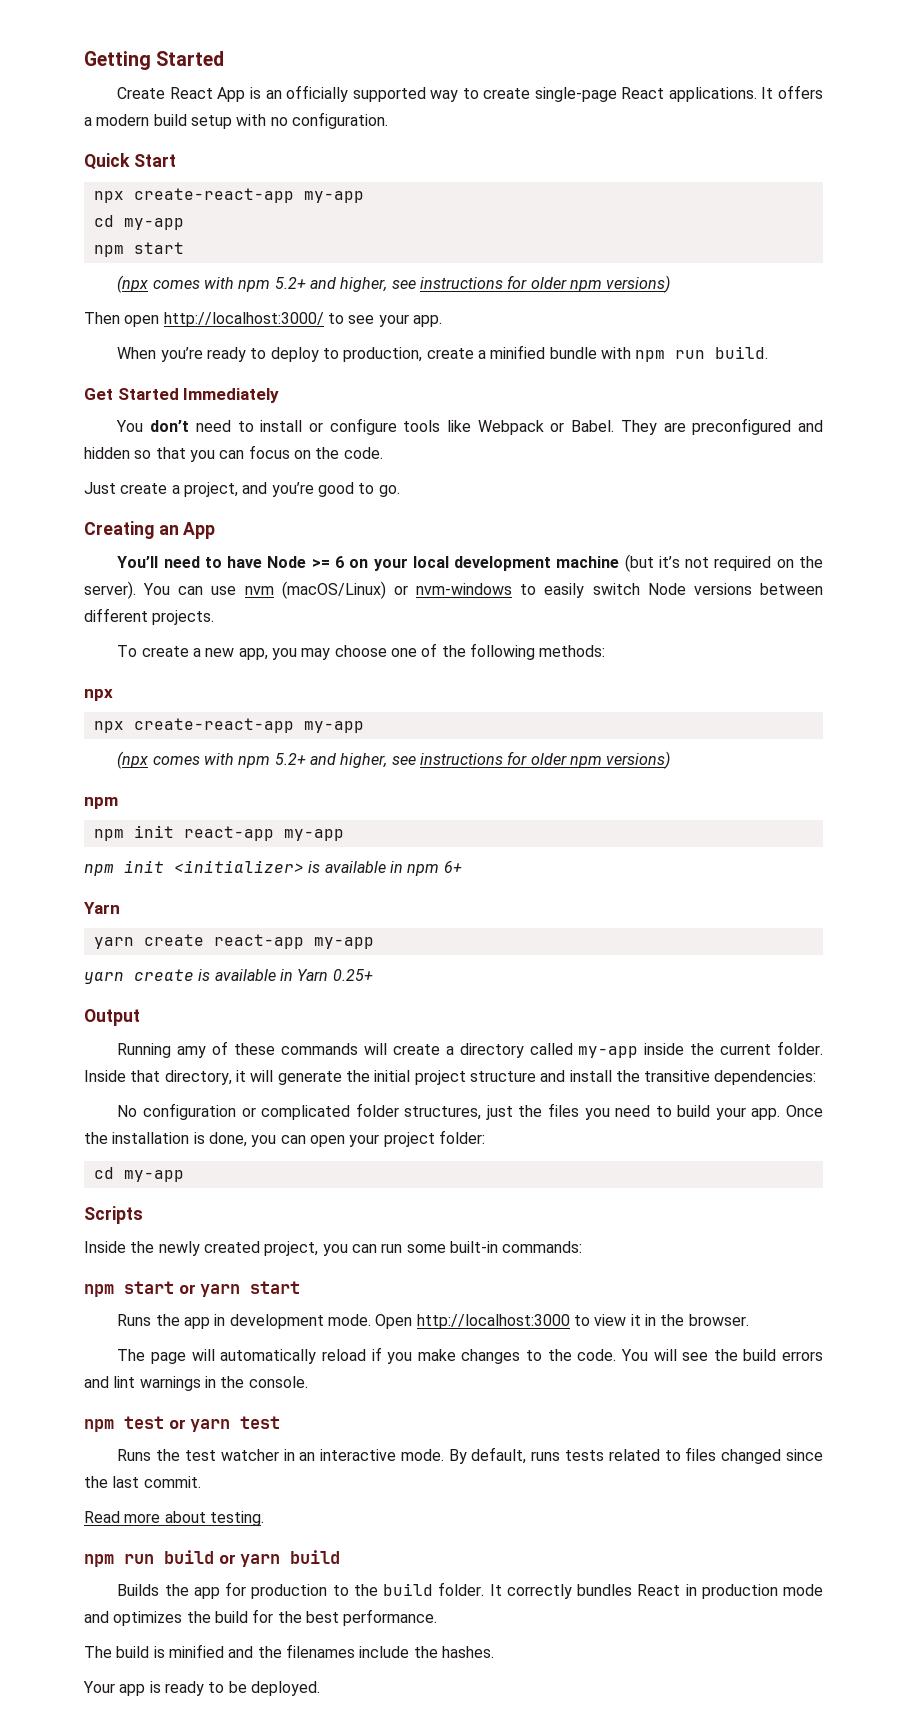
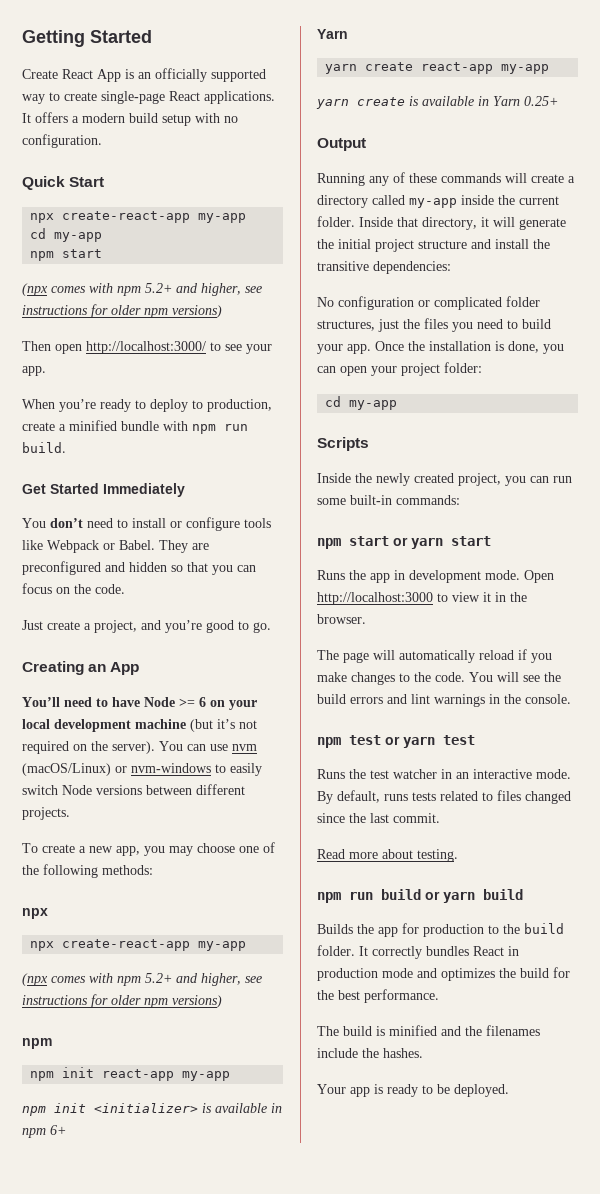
[177,1046,207,1058] amy -> [369,176,389,186] any

